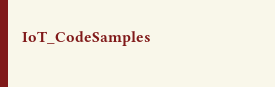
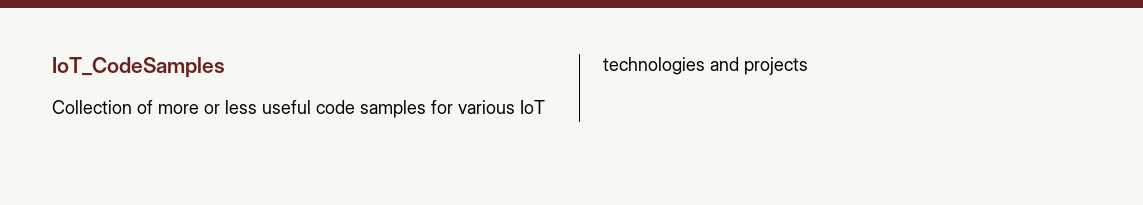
(151, 38) none -> [52,100,545,118] [603,57,808,75] // Collection of more or less useful code samples for various IoT technologies and projects

